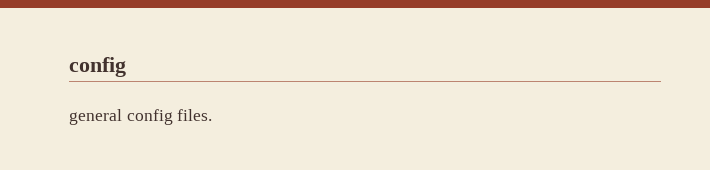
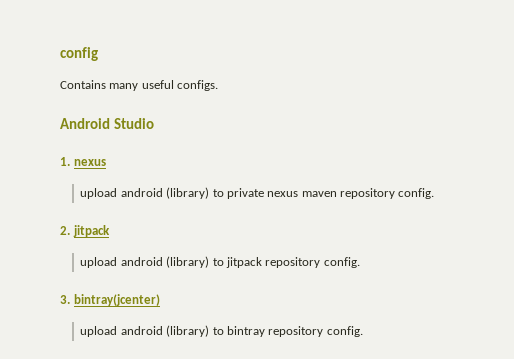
[69,109,213,125] general config files. -> [60,80,219,91] [60,118,154,129] [60,157,106,166] [80,187,435,199] [60,225,110,237] [80,256,360,268] [60,294,160,306] [80,325,363,337] Contains many useful configs. // Android Studio // 1. nexus // upload android (library) to private nexus maven repository config. // 2. jitpack // upload android (library) to jitpack repository config. // 3. bintray(jcenter) // upload android (library) to bintray repository config.

